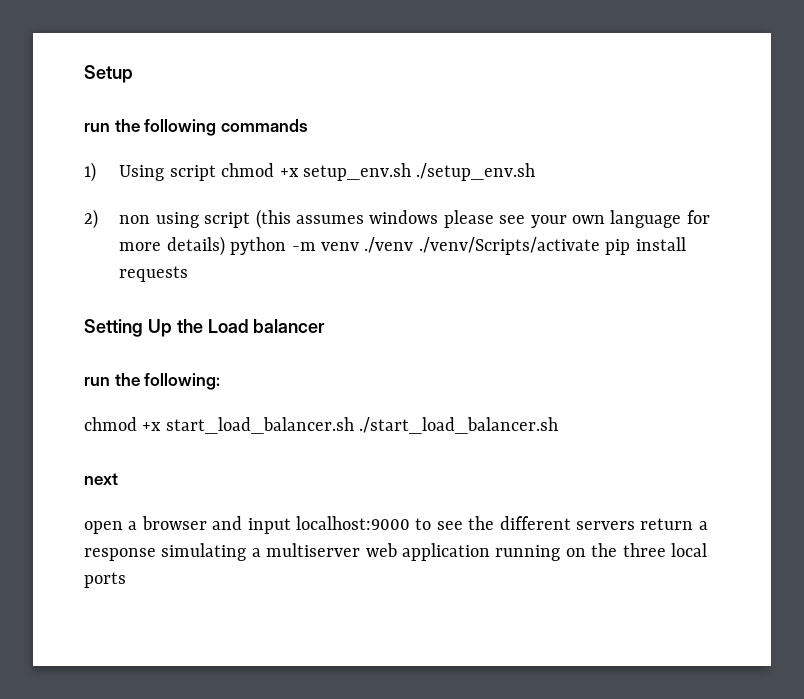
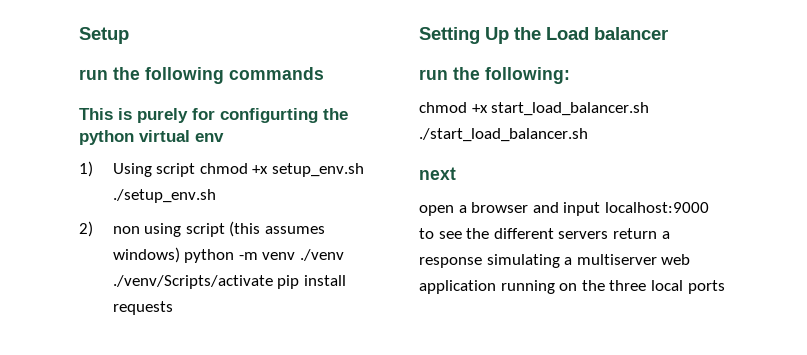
(308, 125) none -> [79,108,348,123] [79,130,224,145] // This is purely for configurting the python virtual env
[369,210,710,228] [119,236,225,256] windows please see your own language for more details) -> [112,247,180,263] windows)

